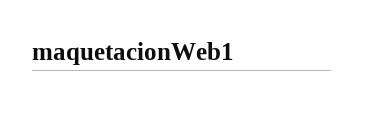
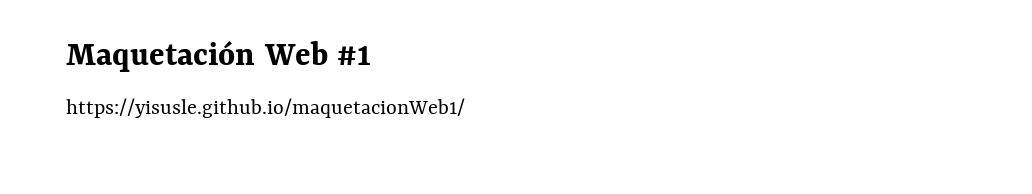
[32,42,234,65] maquetacionWeb1 -> [66,40,372,72] [66,98,465,118] Maquetación Web #1 // https://yisusle.github.io/maquetacionWeb1/

